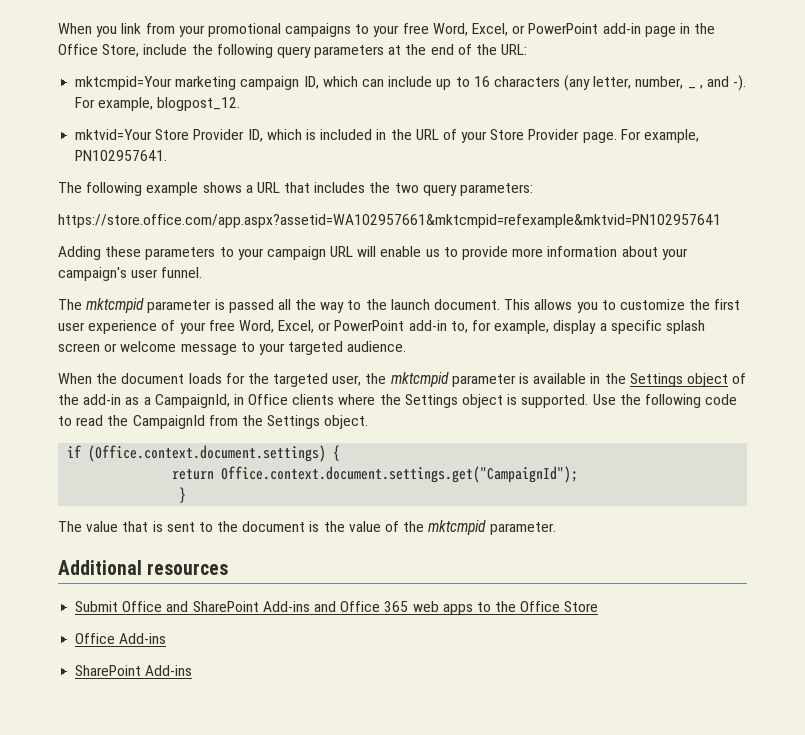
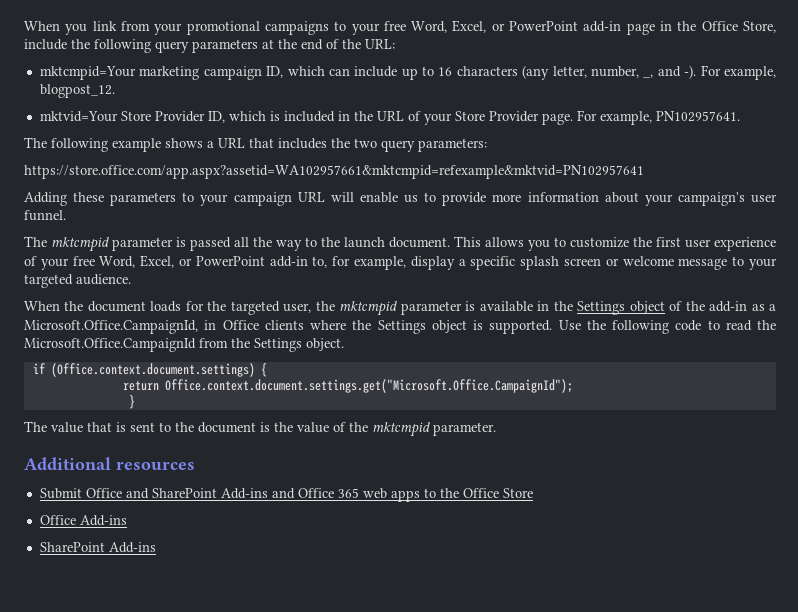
[687,85,703,89] _ , -> [643,74,654,78] _,
[154,394,230,408] CampaignId, -> [24,320,198,334] Microsoft.Office.CampaignId,
[132,415,205,429] CampaignId -> [24,338,196,352] Microsoft.Office.CampaignId
[221,466,579,483] Office.context.document.settings.get("CampaignId"); -> [164,379,573,393] Office.context.document.settings.get("Microsoft.Office.CampaignId");

